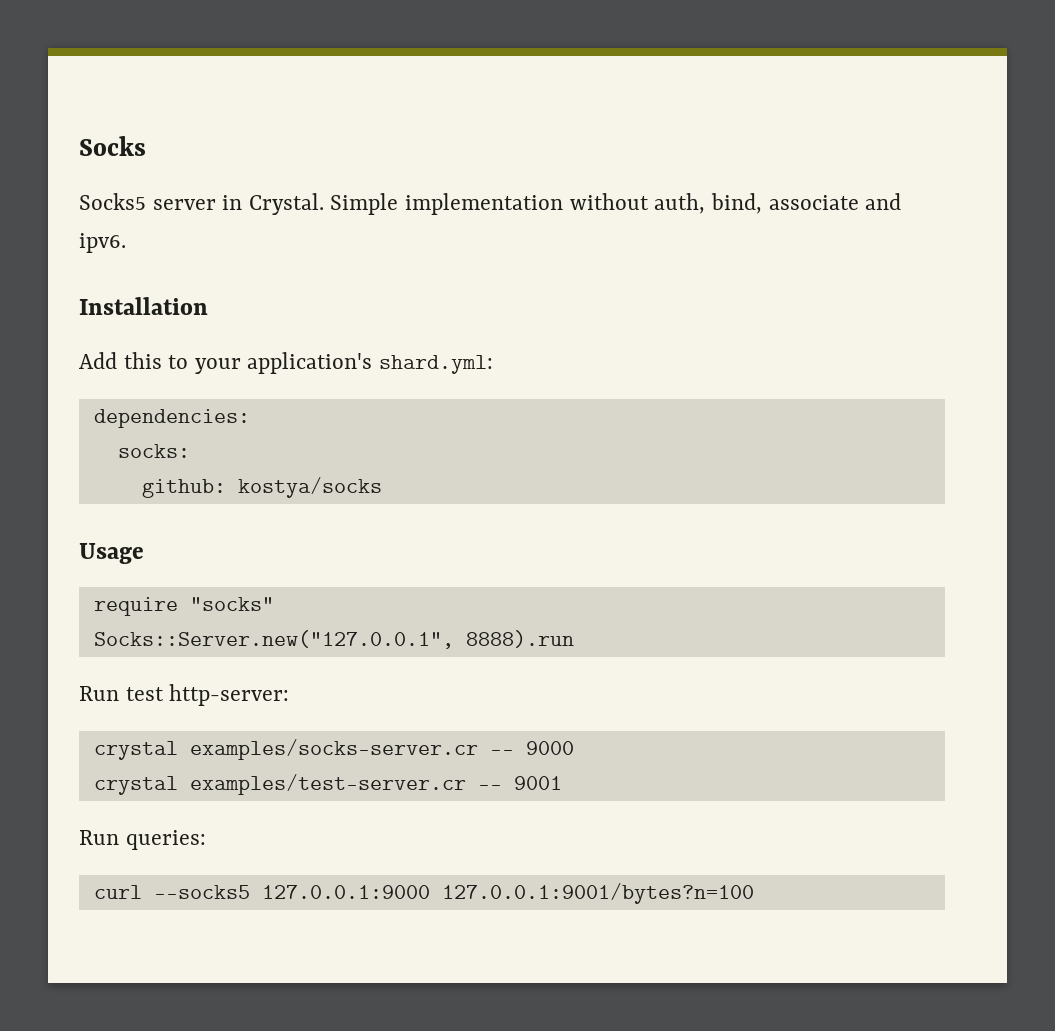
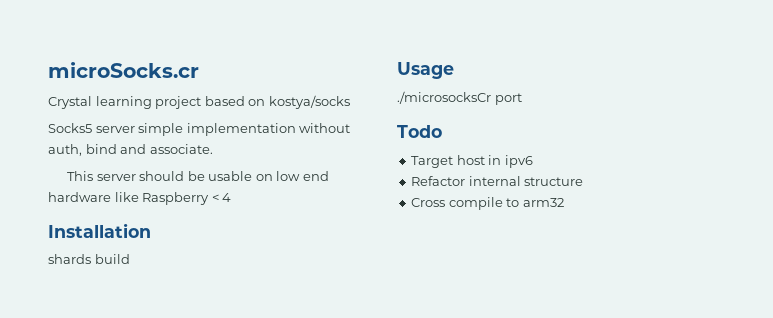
[79,136,146,156] [79,193,902,215] [79,233,126,253] [79,297,208,315] [79,352,494,374] [93,409,250,428] [117,444,190,458] [141,477,382,498] [79,543,144,564] [93,597,274,616] [93,630,574,649] [79,684,290,706] [93,739,574,760] [93,774,562,795] [79,830,206,850] [93,883,754,904] Socks // Socks5 server in Crystal. Simple implementation without auth, bind, associate and ipv6. // Installation // Add this to your application's shard.yml: // dependencies: // socks: // github: kostya/socks // Usage // require "socks" // Socks::Server.new("127.0.0.1", 8888).run // Run test http-server: // crystal examples/socks-server.cr -- 9000 // crystal examples/test-server.cr -- 9001 // Run queries: // curl --socks5 127.0.0.1:9000 127.0.0.1:9001/bytes?n=100 -> [48,62,199,78] [48,95,350,109] [48,123,351,136] [48,144,213,156] [67,171,329,181] [48,192,232,205] [48,223,151,238] [48,254,130,264] [397,62,454,79] [397,91,522,105] [397,125,442,138] [411,155,533,168] [411,176,584,186] [411,197,564,210] microSocks.cr // Crystal learning project based on kostya/socks // Socks5 server simple implementation without auth, bind and associate. // This server should be usable on low end hardware like Raspberry < 4 // Installation // shards build // Usage // ./microsocksCr port // Todo // Target host in ipv6 // Refactor internal structure // Cross compile to arm32

